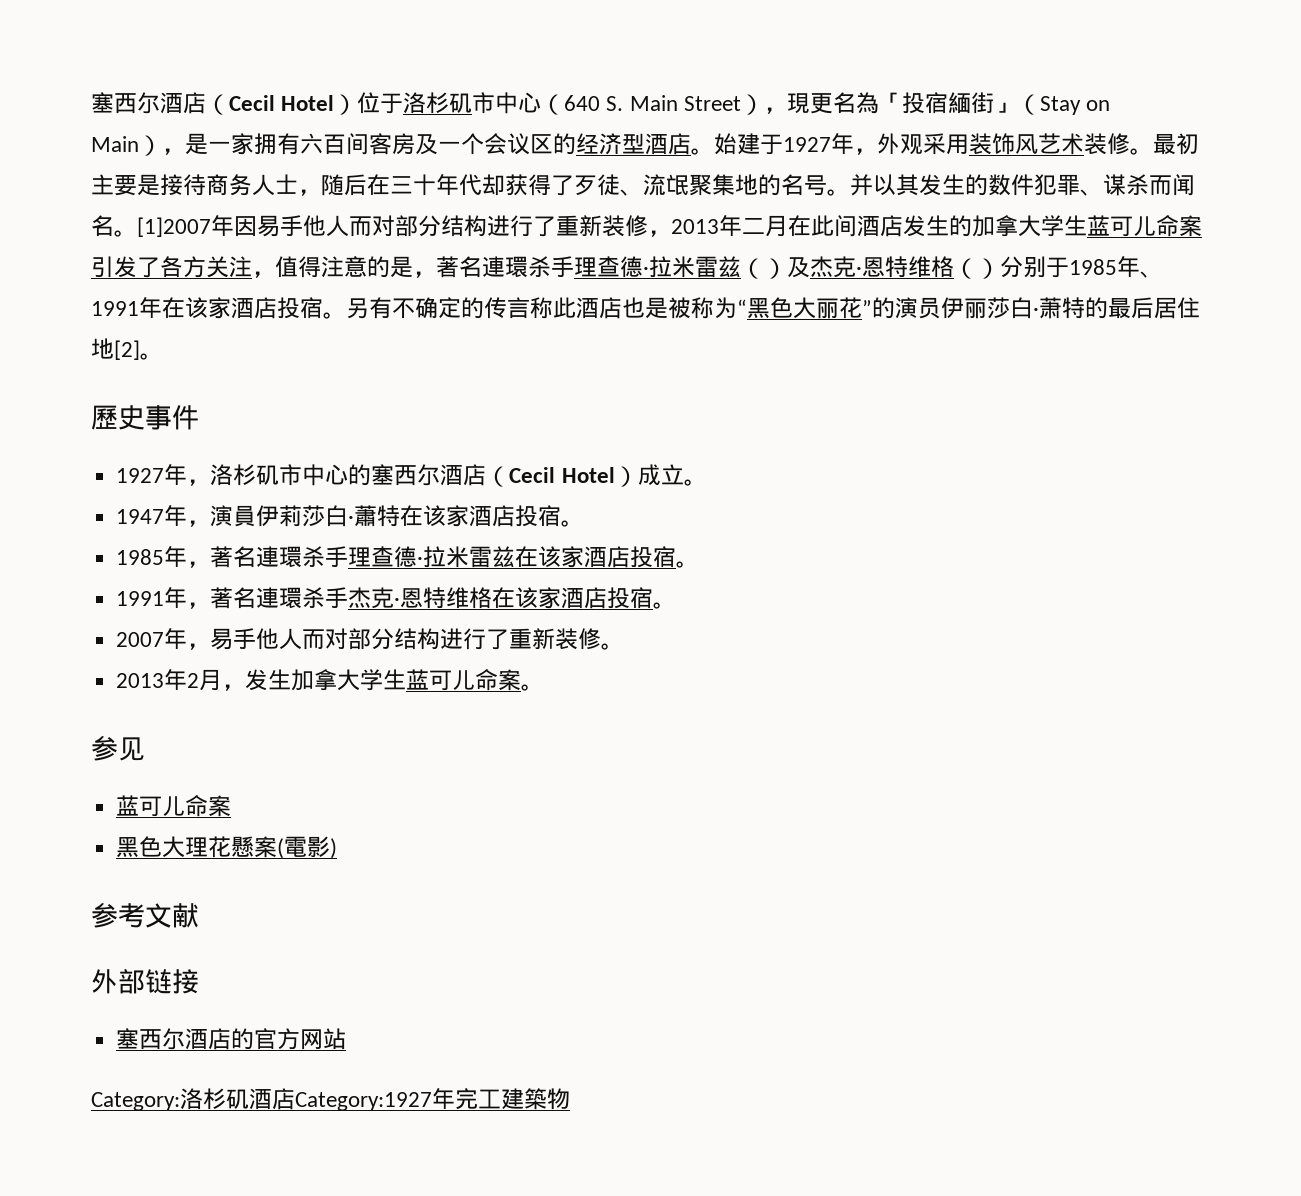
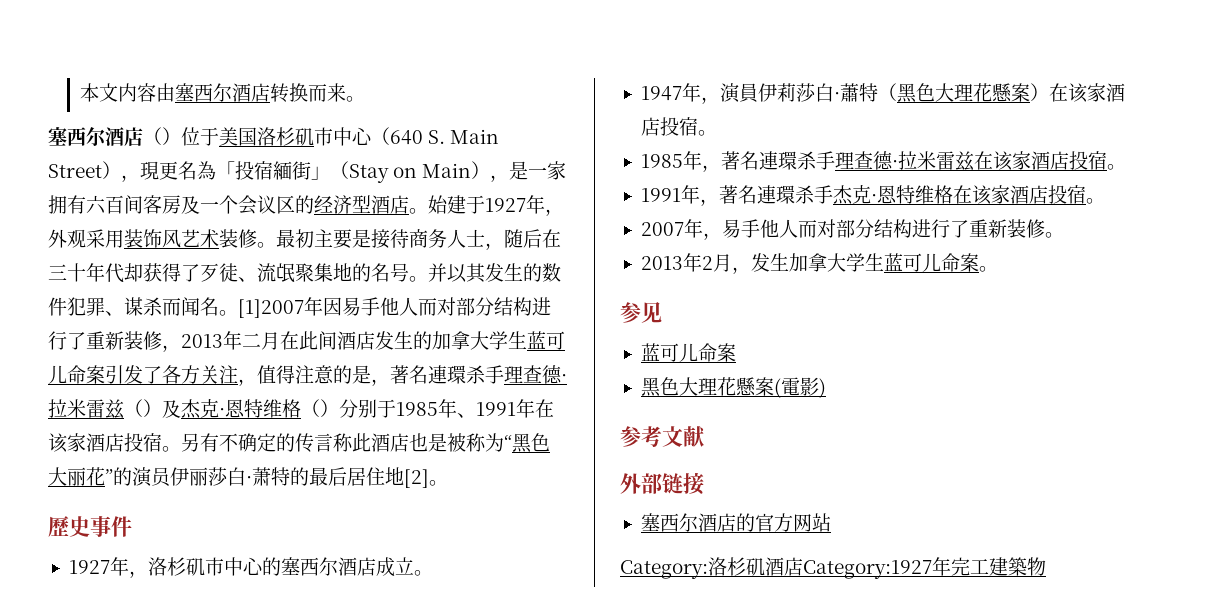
[91,92,404,115] 塞西尔酒店（Cecil Hotel）位于 -> [80,83,366,103] [48,127,257,146] 本文内容由塞西尔酒店转换而来。 // 塞西尔酒店（）位于美国
[486,466,638,487] （Cecil Hotel） -> (376, 566) none
(401, 516) none -> [877,83,1049,103] （黑色大理花懸案）

